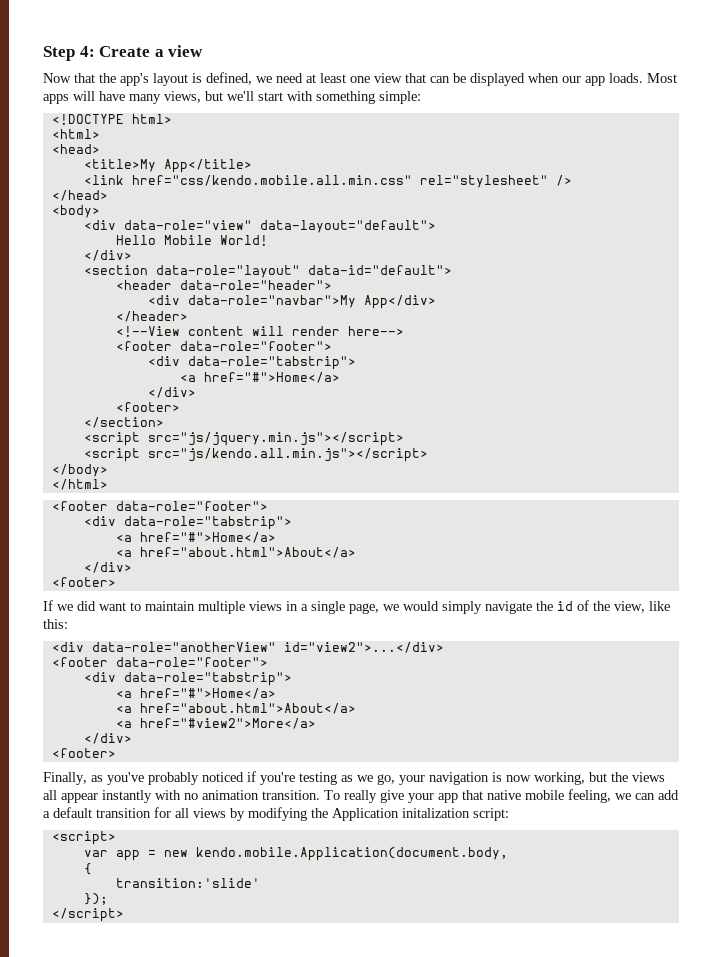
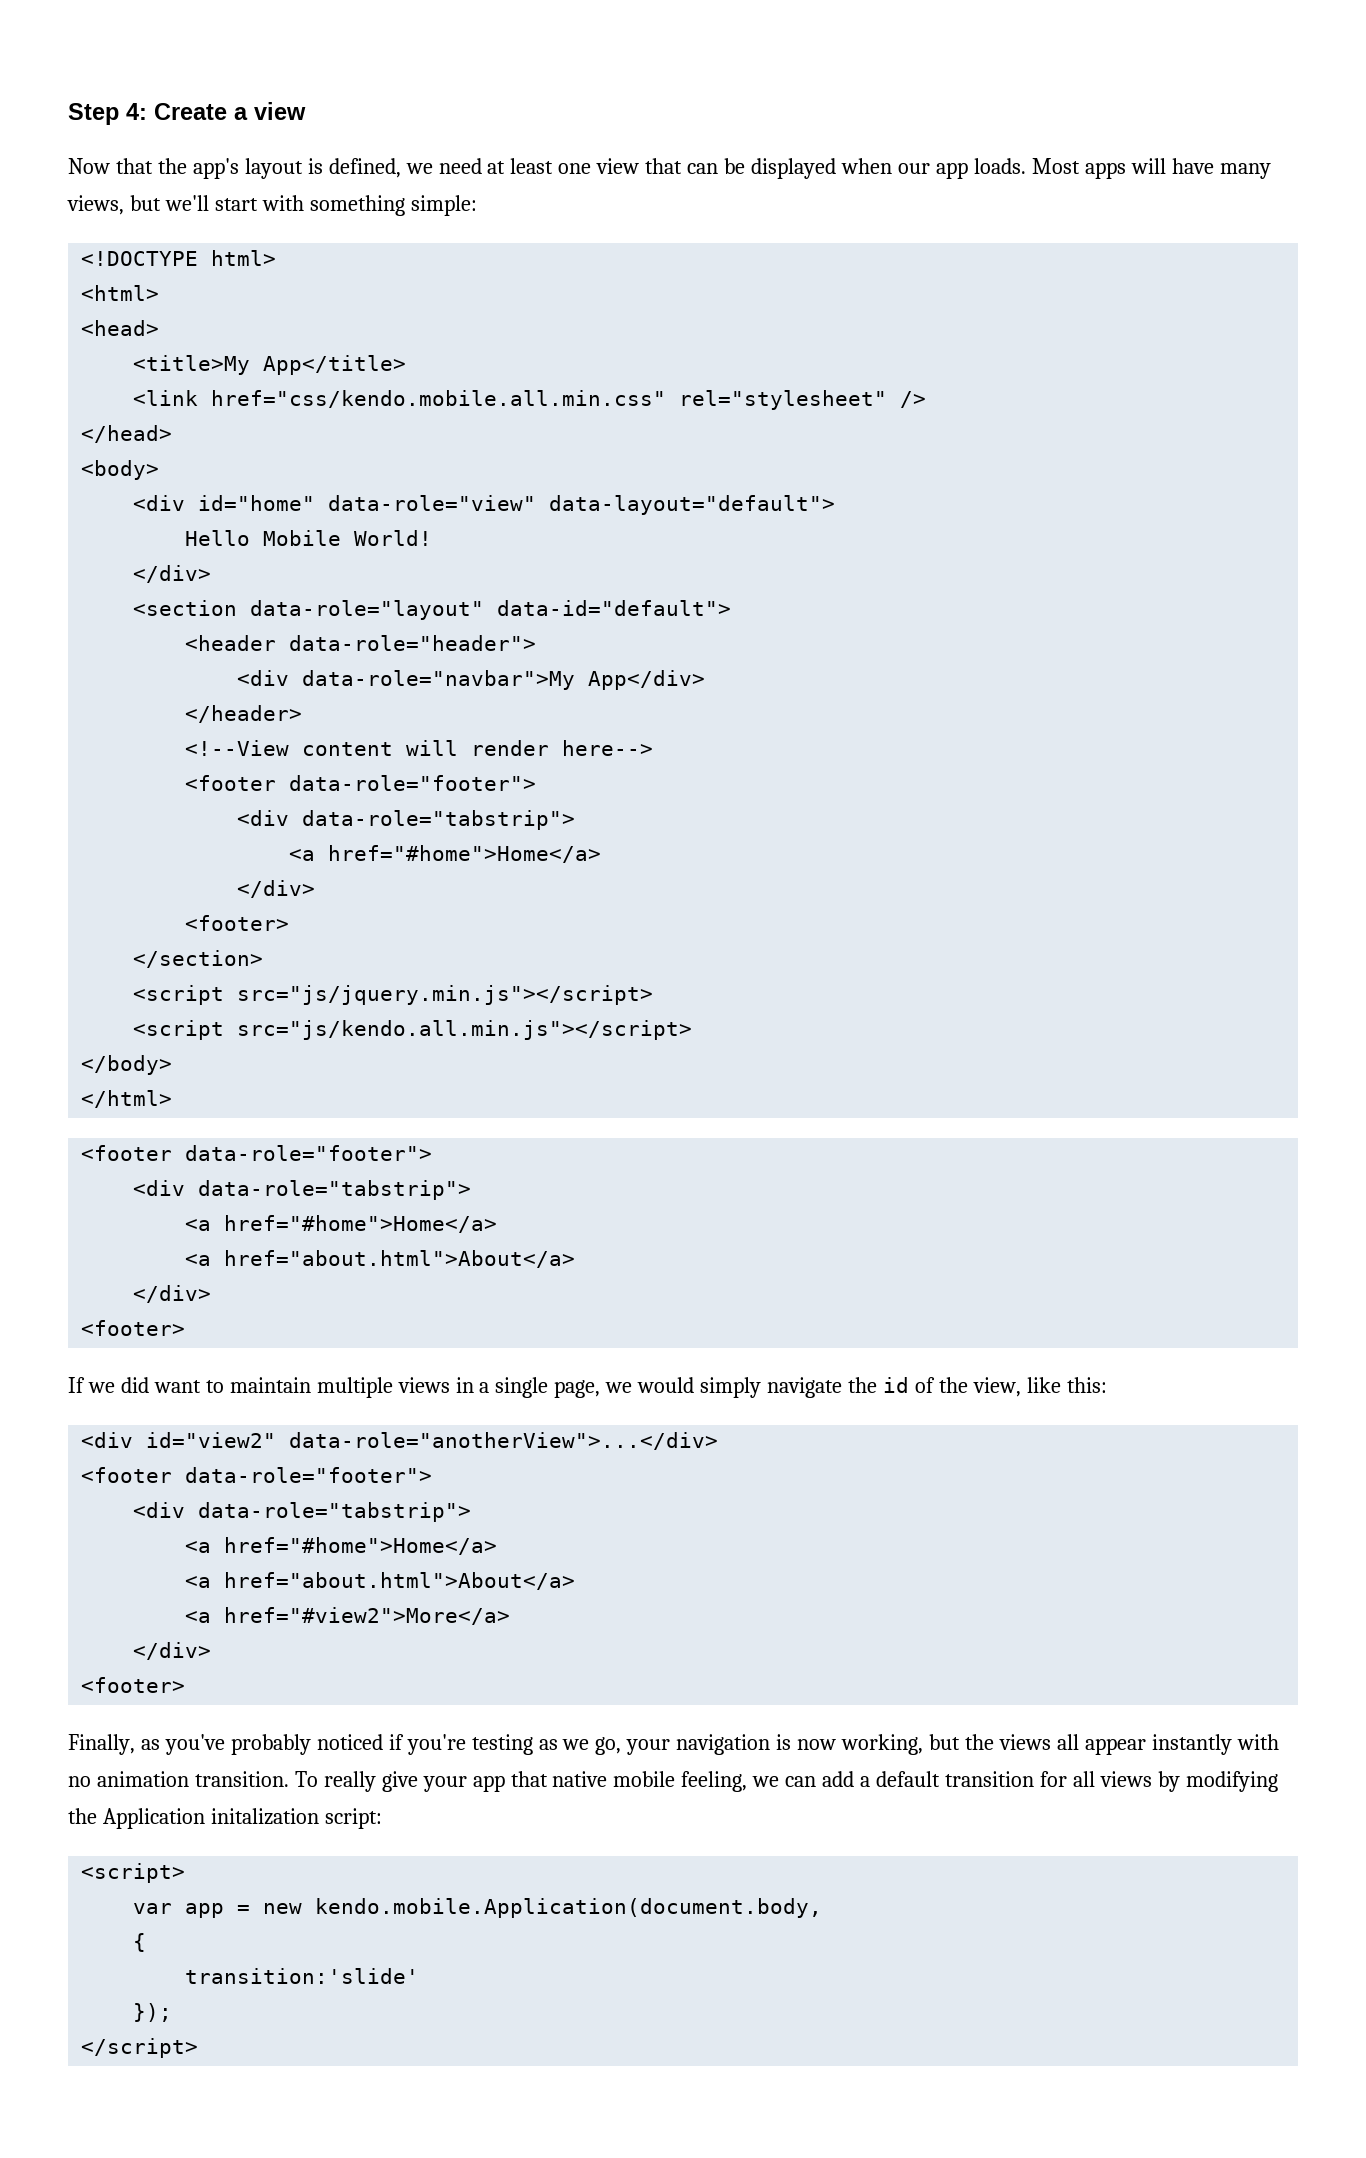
(116, 225) none -> [198,495,316,511] id="home"
[203,372,340,383] href="#">Home</a> -> [328,845,602,863] href="#home">Home</a>
[139,532,276,543] href="#">Home</a> -> [224,1215,498,1233] href="#home">Home</a>
[91,642,444,653] [51,657,268,667] [83,672,292,686] [115,688,276,699] data-role="anotherView" id="view2">...</div> // <footer data-role="footer"> // <div data-role="tabstrip"> // <a href="#">Home</a> -> [146,1432,719,1450] [81,1467,433,1483] [133,1502,472,1522] [185,1537,498,1555] id="view2" data-role="anotherView">...</div> // <footer data-role="footer"> // <div data-role="tabstrip"> // <a href="#home">Home</a>

